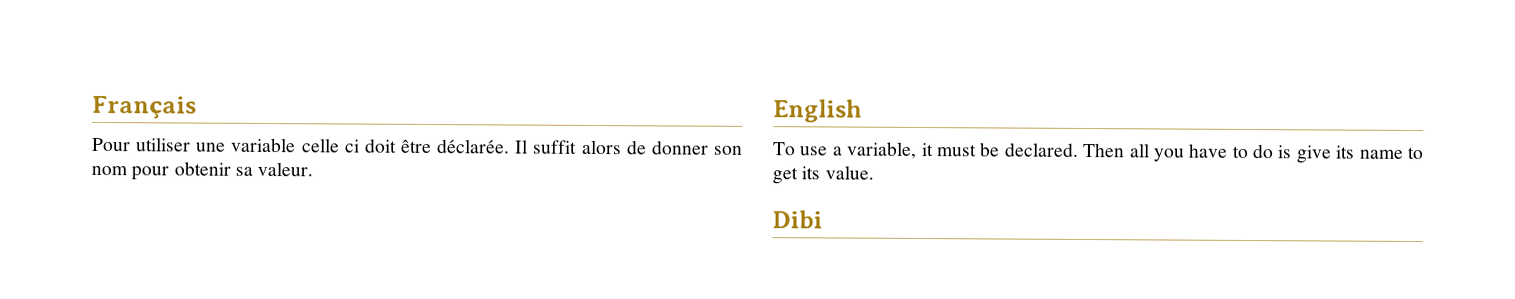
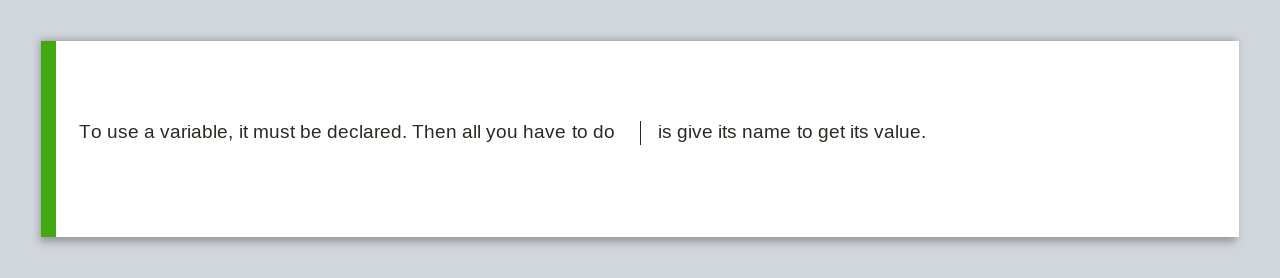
[92,95,197,119] [91,137,743,155] [91,161,314,181] [773,99,862,123] Français // Pour utiliser une variable celle ci doit être déclarée. Il suffit alors de donner son nom pour obtenir sa valeur. // English // -> (79, 131) none
[772,210,823,229] // Dibi -> (926, 131) none

